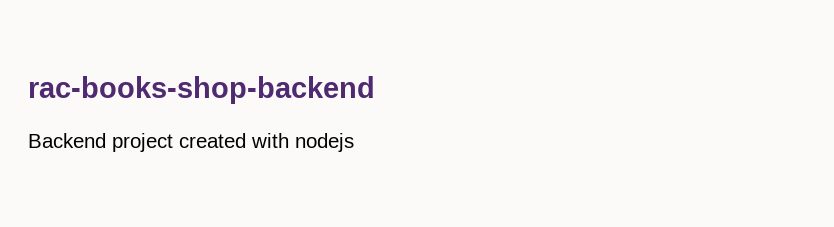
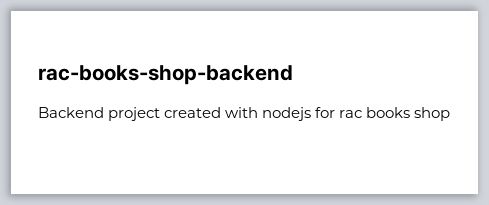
(354, 142) none -> [315,107,451,121] for rac books shop

